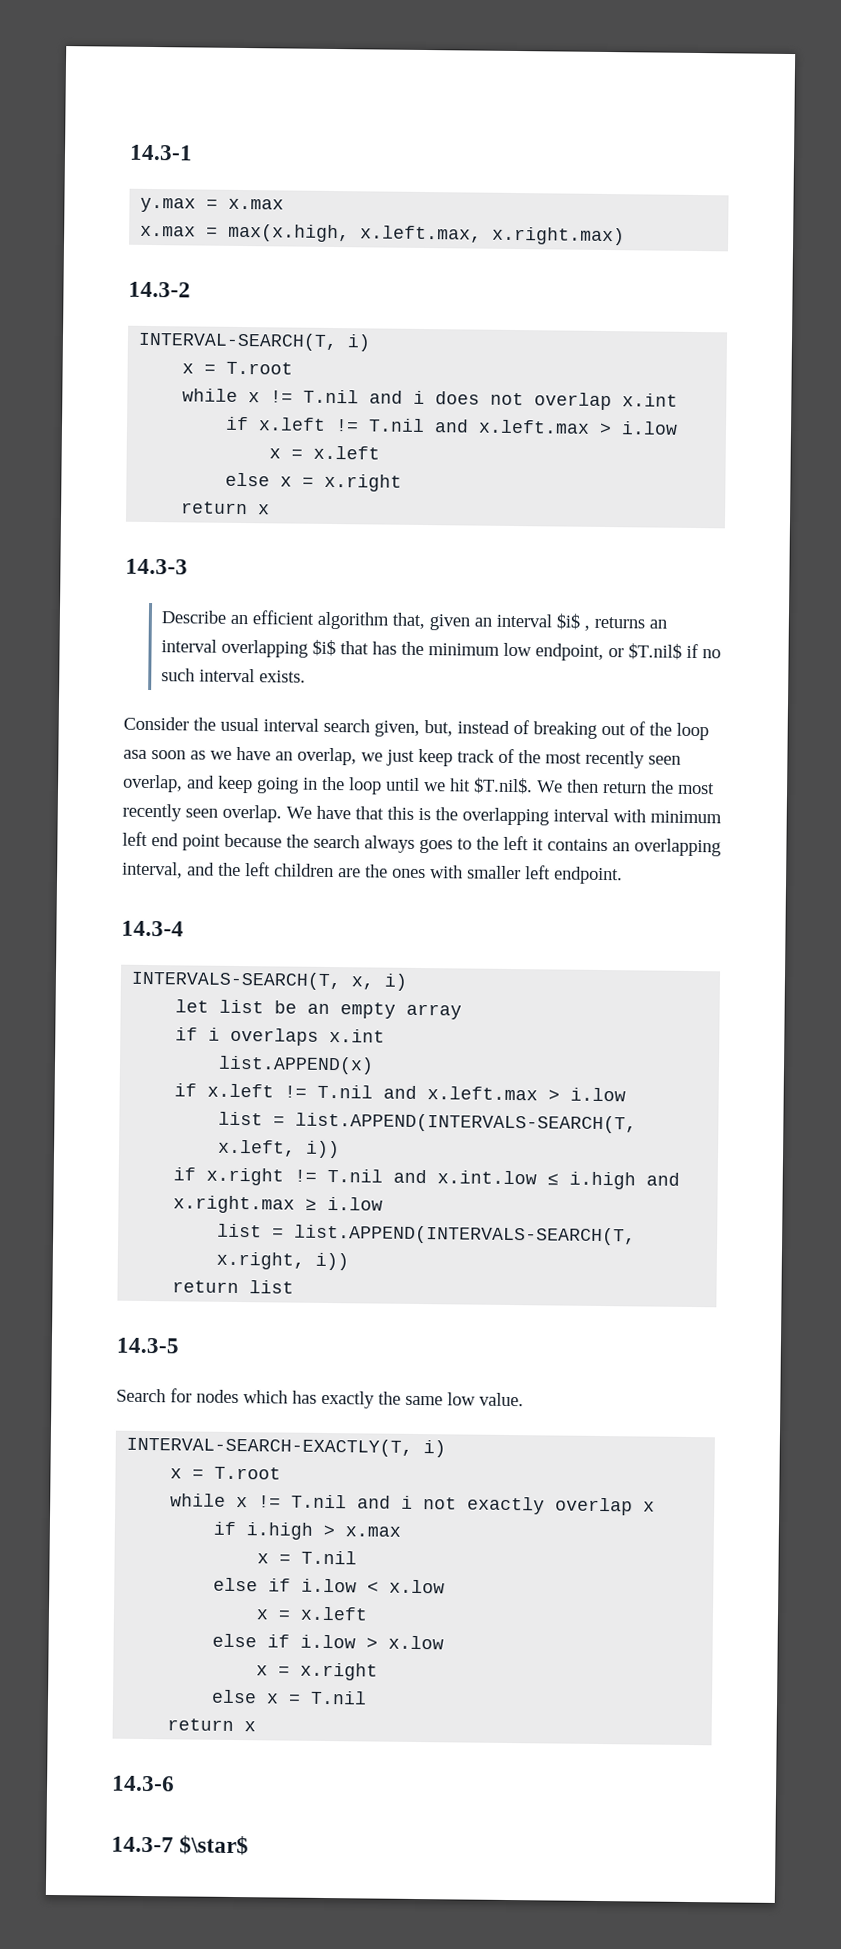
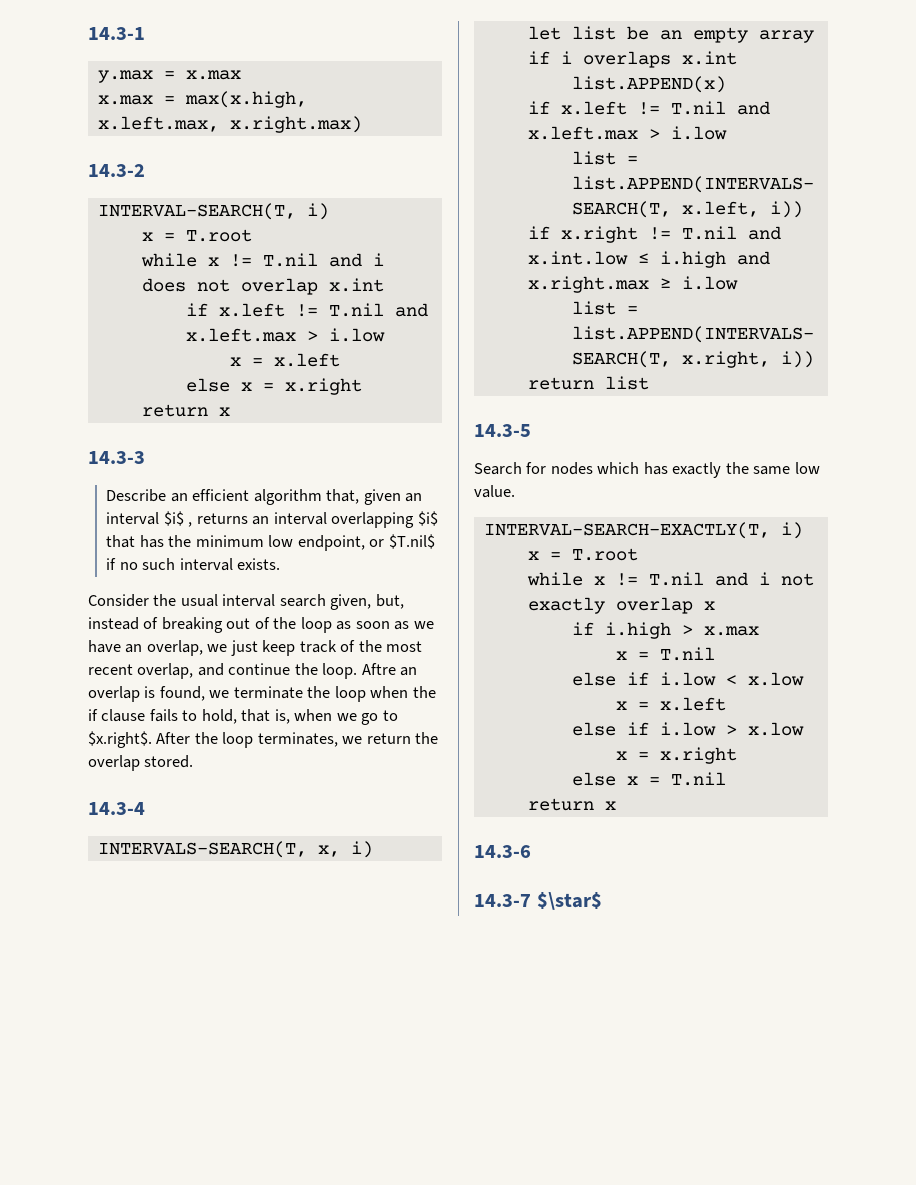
[123,749,147,759] asa -> [336,621,352,630] as
[585,750,681,769] [122,774,715,795] [122,803,722,826] [122,831,721,857] [122,861,623,885] recently seen overlap, and keep going in the loop until we hit $T.nil$. We then return the most recently seen overlap. We have that this is the overlapping interval with minimum left end point because the search always goes to the left it contains an overlapping interval, and the left children are the ones with smaller left endpoint. -> [88,663,418,679] [88,686,436,702] [88,709,398,725] [88,731,439,748] [88,755,194,771] recent overlap, and continue the loop. Aftre an overlap is found, we terminate the loop when the if clause fails to hold, that is, when we go to $x.right$. After the loop terminates, we return the overlap stored.

